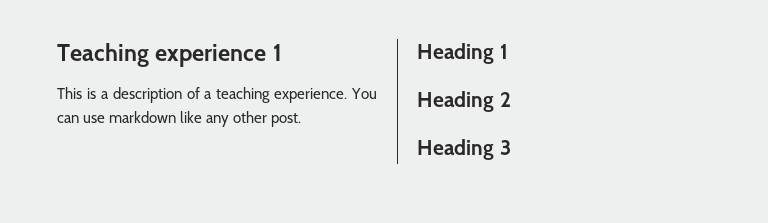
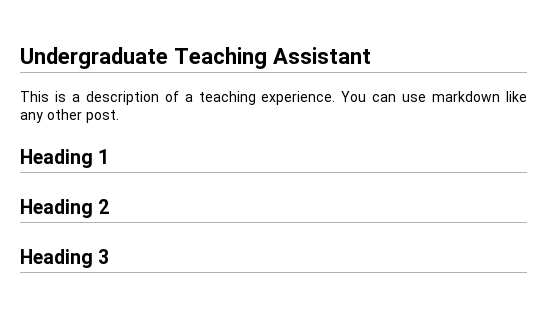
[57,43,282,67] Teaching experience 1 -> [20,47,371,69] Undergraduate Teaching Assistant

